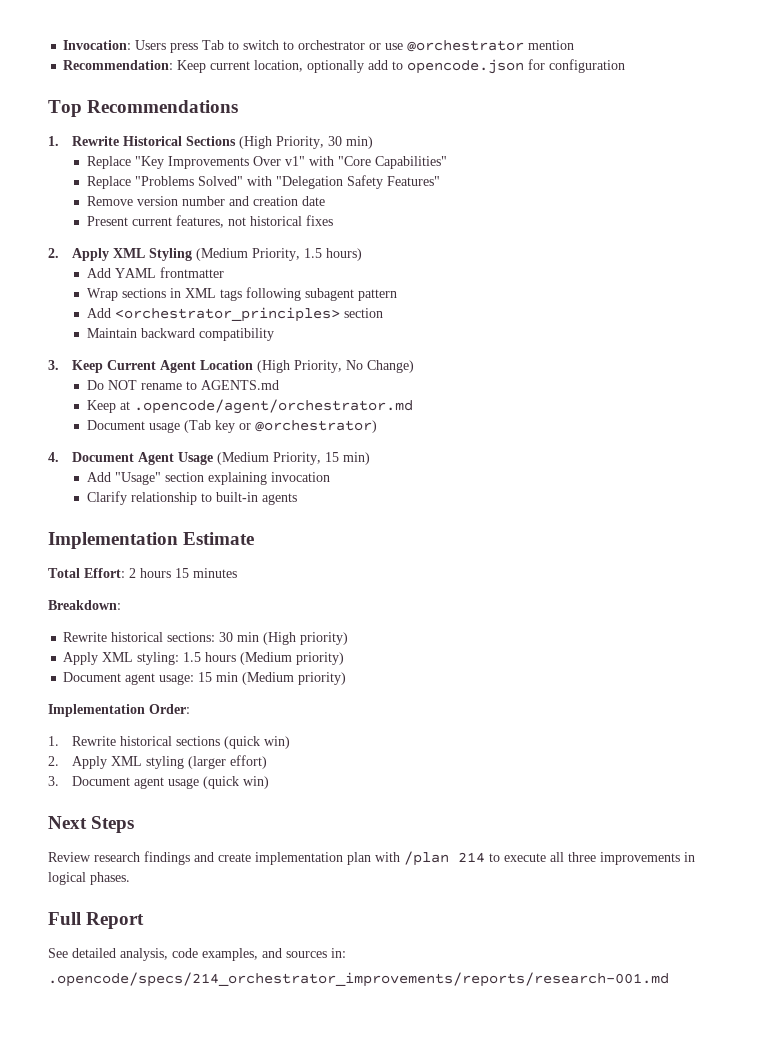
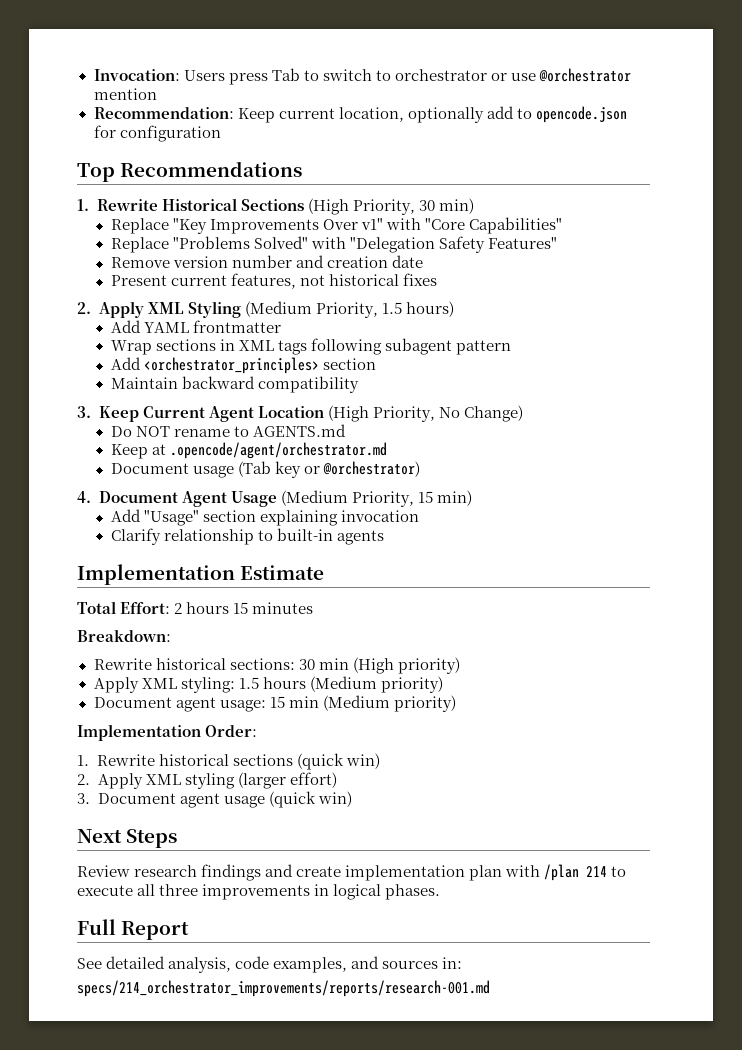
[48,972,669,987] .opencode/specs/214_orchestrator_improvements/reports/research-001.md -> [77,980,490,997] specs/214_orchestrator_improvements/reports/research-001.md

